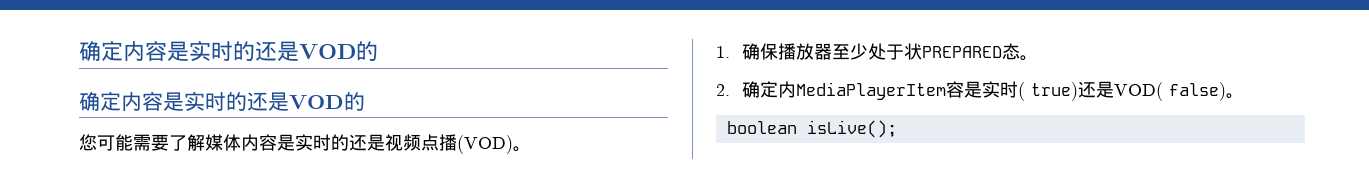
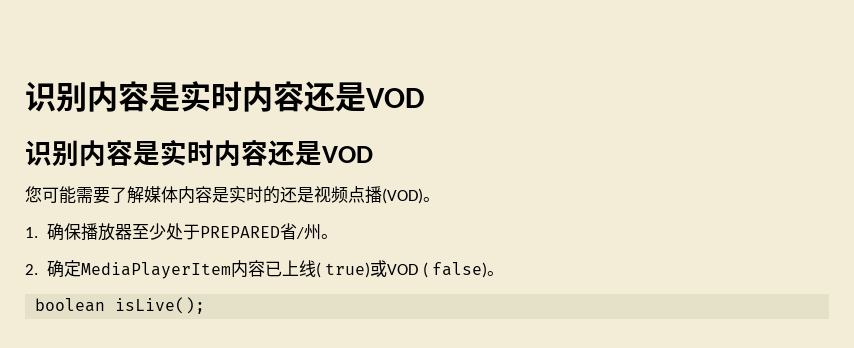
[79,41,378,61] [79,91,365,111] 确定内容是实时的还是VOD的 // 确定内容是实时的还是VOD的 -> [25,81,425,112] [25,140,373,167] 识别内容是实时内容还是VOD // 识别内容是实时内容还是VOD
[904,43,1021,60] 状PREPARED态 -> [199,223,321,240] PREPARED省/州
[778,81,1164,101] 内MediaPlayerItem容是实时( true)还是VOD( -> [80,260,428,279] MediaPlayerItem内容已上线( true)或VOD (

